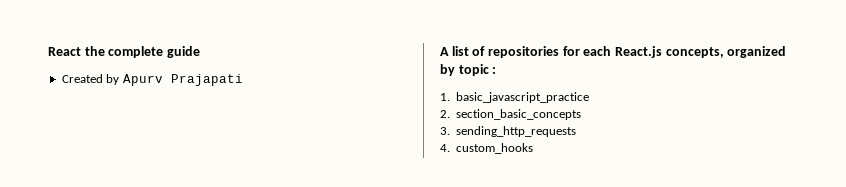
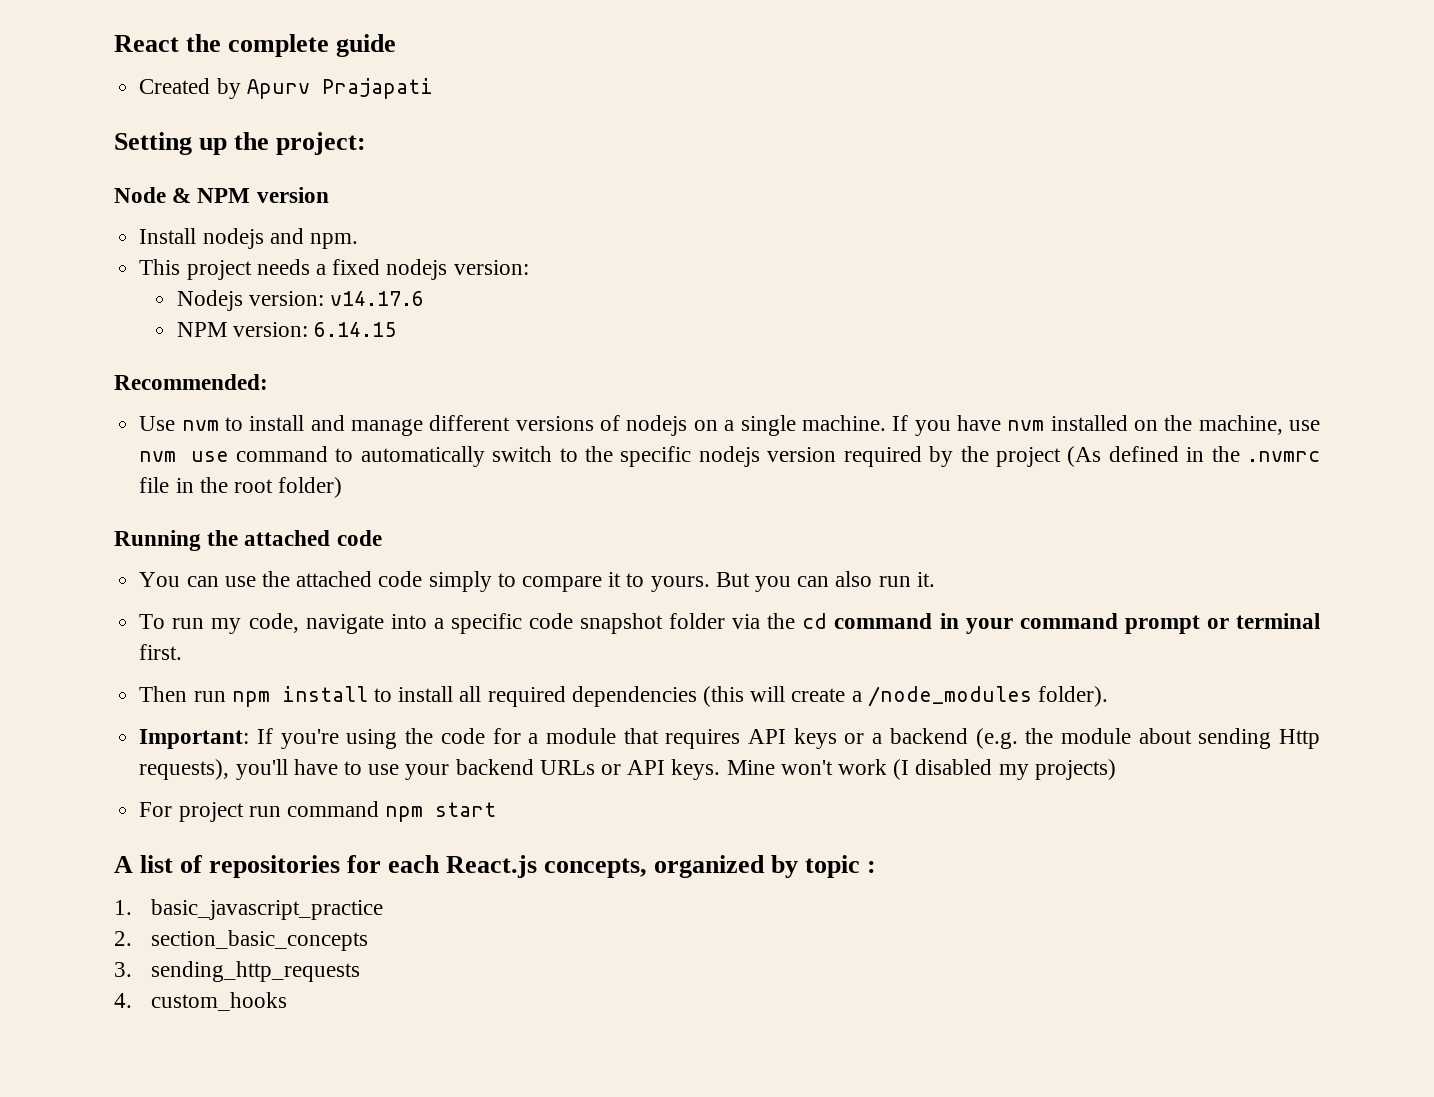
(243, 80) none -> [114,132,367,155] [114,187,329,203] [139,228,358,249] [139,259,529,280] [176,290,424,311] [176,322,396,337] [114,374,268,390] [139,415,1320,436] [139,446,1320,467] [139,477,343,498] [114,530,382,551] [139,571,935,592] [139,613,1321,634] [139,644,183,660] [139,686,1109,707] [139,728,1321,749] [139,759,1116,780] [139,801,497,822] // Setting up the project: // Node & NPM version // Install nodejs and npm. // This project needs a fixed nodejs version: // Nodejs version: v14.17.6 // NPM version: 6.14.15 // Recommended: // Use nvm to install and manage different versions of nodejs on a single machine. If you have nvm installed on the machine, use nvm use command to automatically switch to the specific nodejs version required by the project (As defined in the .nvmrc file in the root folder) // Running the attached code // You can use the attached code simply to compare it to yours. But you can also run it. // To run my code, navigate into a specific code snapshot folder via the cd command in your command prompt or terminal first. // Then run npm install to install all required dependencies (this will create a /node_modules folder). // Important: If you're using the code for a module that requires API keys or a backend (e.g. the module about sending Http requests), you'll have to use your backend URLs or API keys. Mine won't work (I disabled my projects) // For project run command npm start

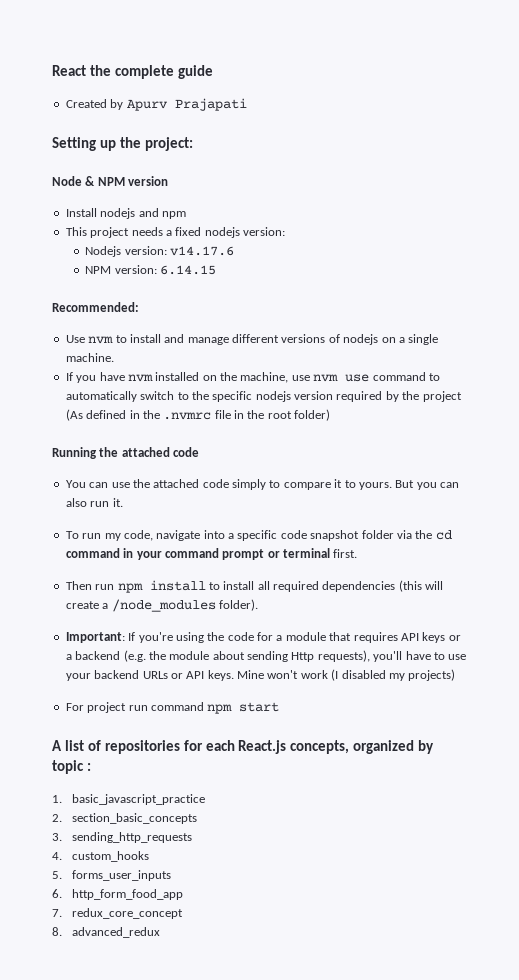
[309,233,358,249] npm. -> [161,211,186,219] npm
(886, 423) none -> (114, 357) //
(288, 1001) none -> [52,870,171,881] [52,889,183,900] [52,908,183,919] [52,927,160,938] // 5. forms_user_inputs // 6. http_form_food_app // 7. redux_core_concept // 8. advanced_redux

